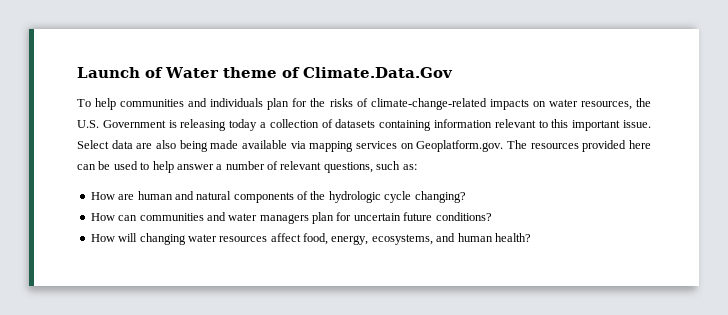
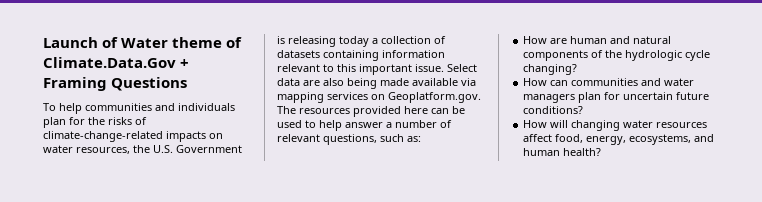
(453, 72) none -> [180,59,190,68] [43,77,188,91] + Framing Questions

